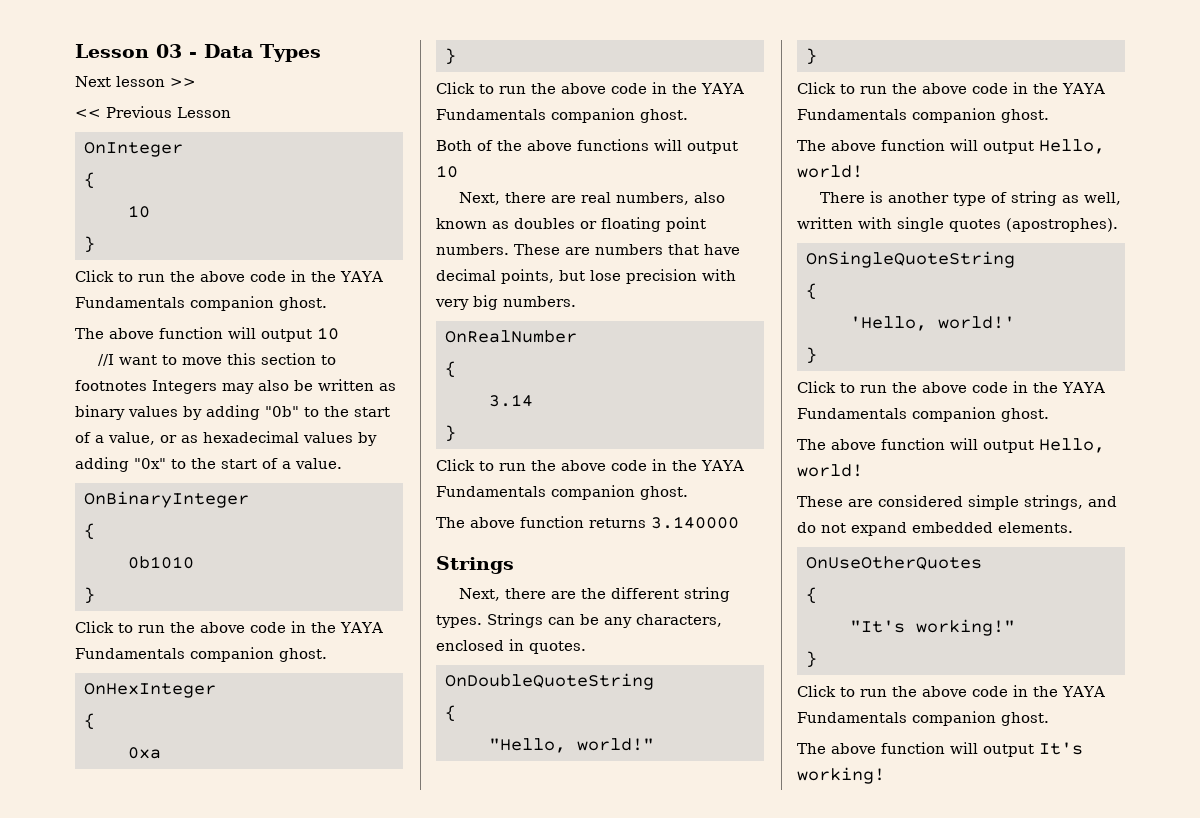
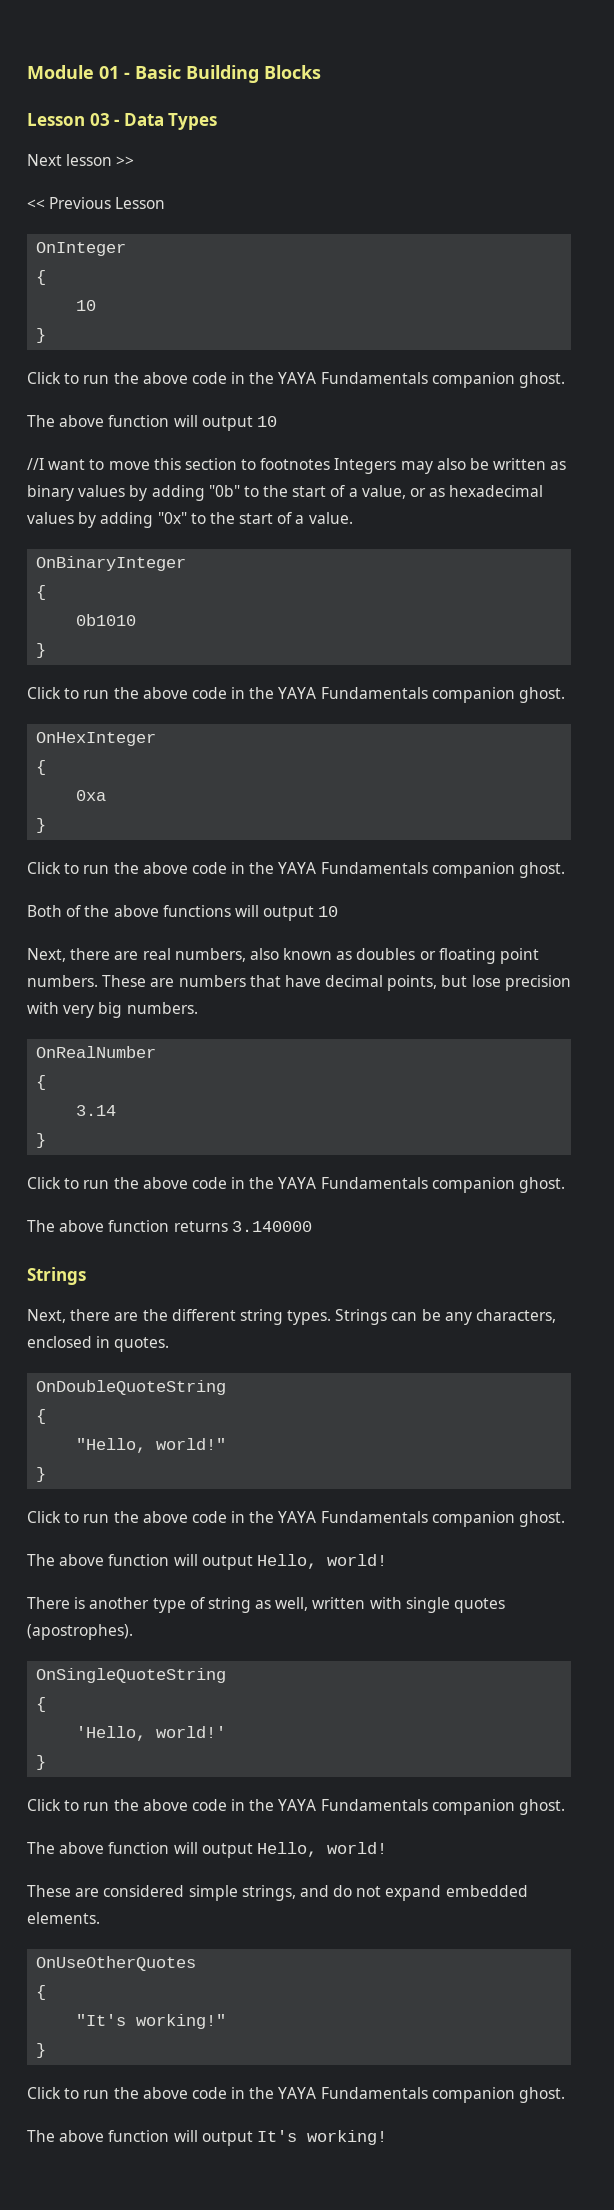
(75, 51) none -> [27,65,321,83] Module 01 - Basic Building Blocks //

